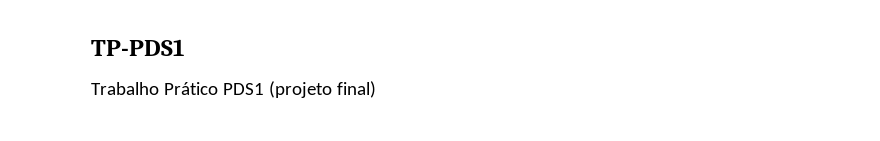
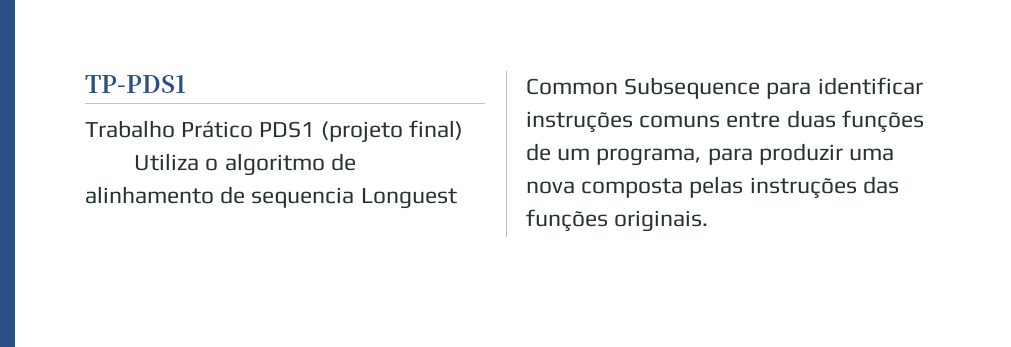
(376, 89) none -> [134,153,356,176] [85,186,457,209] [526,77,923,99] [526,110,924,133] [526,143,895,166] [526,176,899,199] [526,209,709,232] // Utiliza o algoritmo de alinhamento de sequencia Longuest Common Subsequence para identificar instruções comuns entre duas funções de um programa, para produzir uma nova composta pelas instruções das funções originais.

